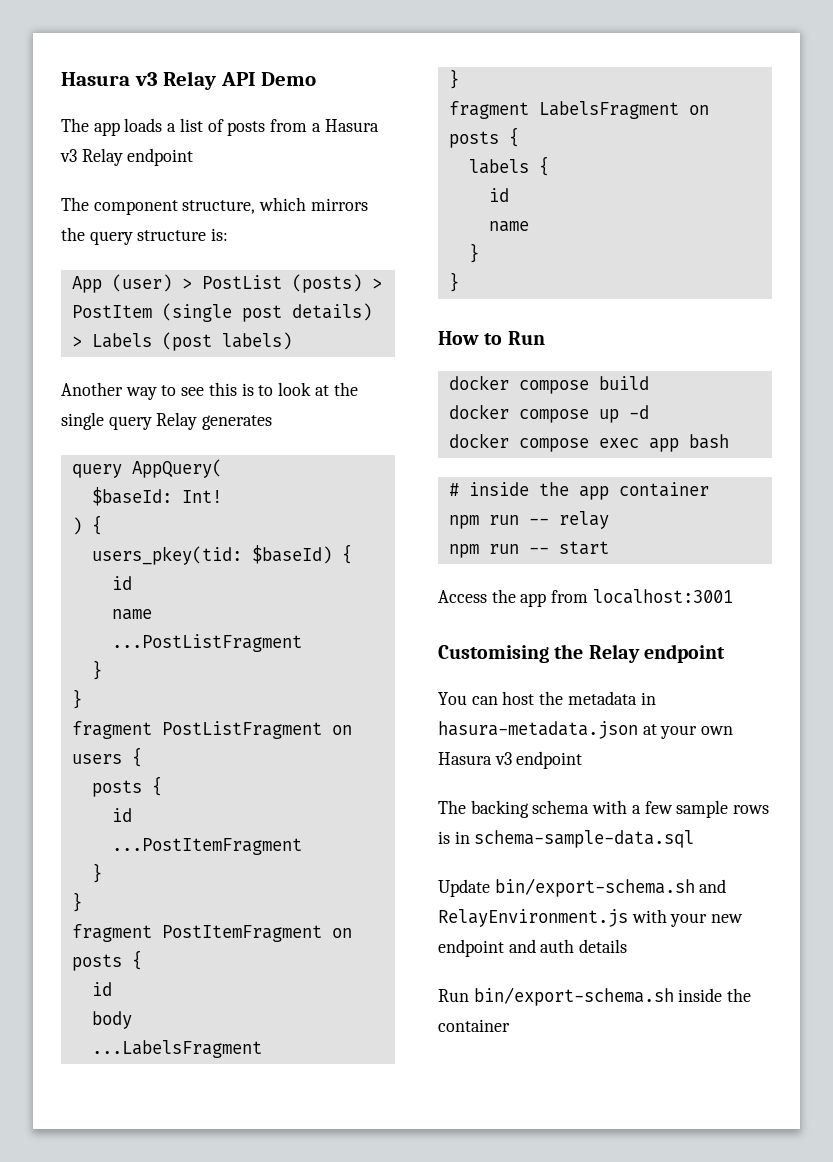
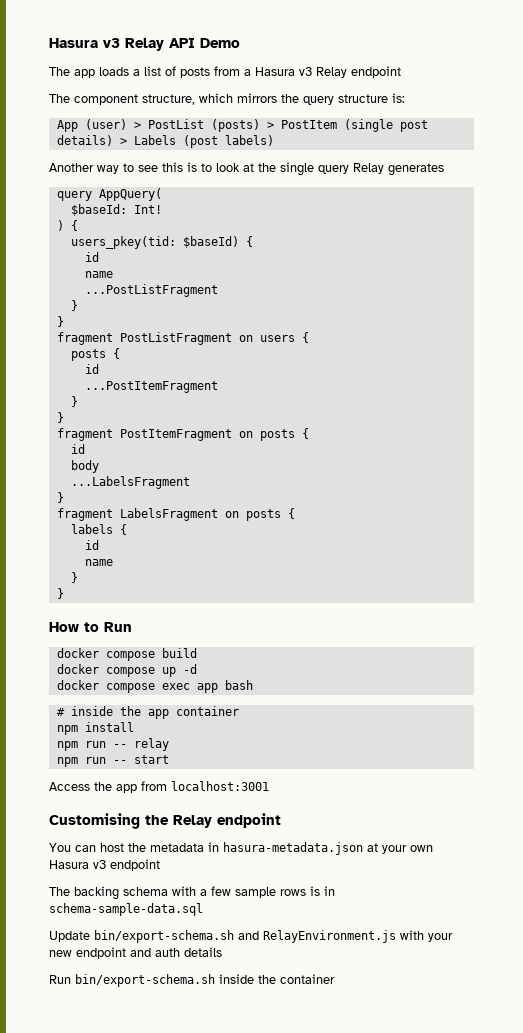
(709, 489) none -> [56,722,134,735] // npm install

